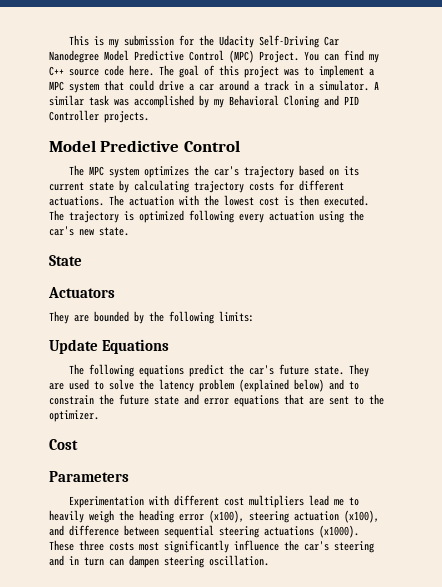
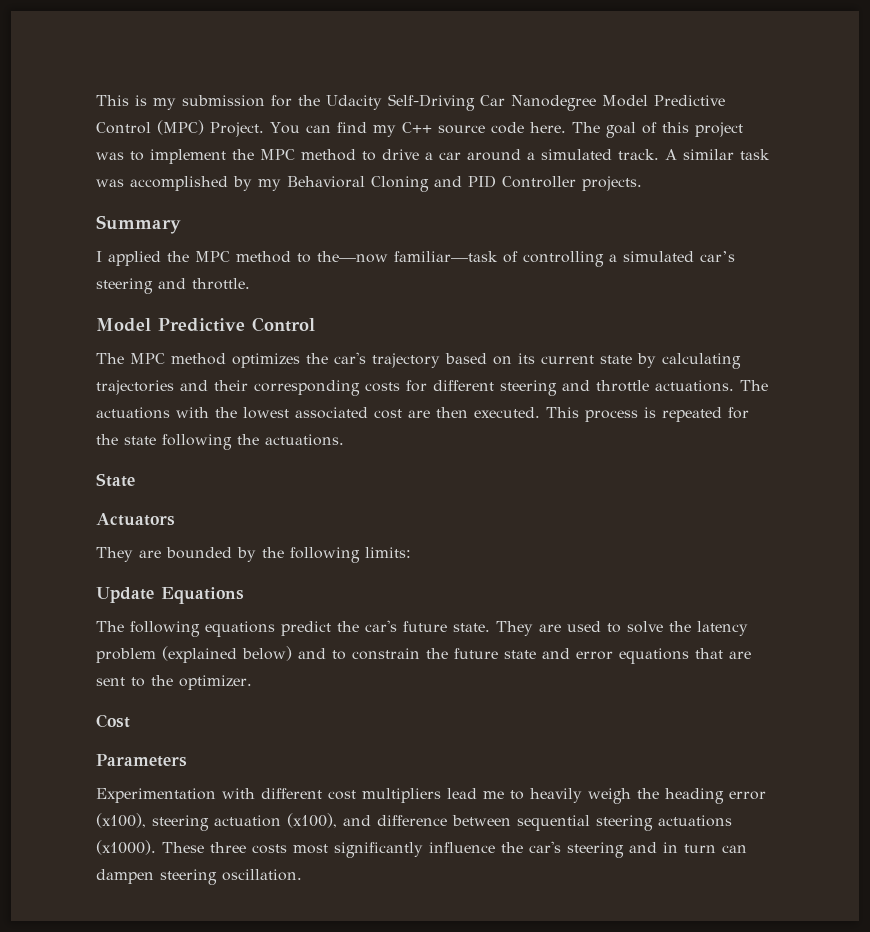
[369,69,374,76] [49,80,154,93] a MPC system that could -> [232,149,376,161] the MPC method to
[264,80,369,91] track in a simulator. -> [541,149,659,160] simulated track.
(149, 117) none -> [96,215,181,234] [96,251,735,267] [96,278,250,294] // Summary // I applied the MPC method to the—now familiar—task of controlling a simulated car’s steering and throttle.
[108,167,139,178] system -> [171,353,226,365] method
[194,180,344,193] trajectory costs for different -> [96,380,649,396] trajectories and their corresponding costs for different steering and throttle
[129,196,174,206] actuation -> [96,407,170,419] actuations
[259,195,369,206] [49,210,364,223] [49,226,129,236] cost is then executed. The trajectory is optimized following every actuation using the car's new state. -> [295,407,749,422] [96,434,344,450] associated cost are then executed. This process is repeated for the state following the actuations.

